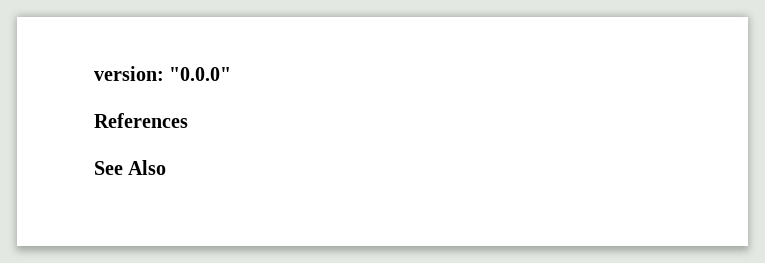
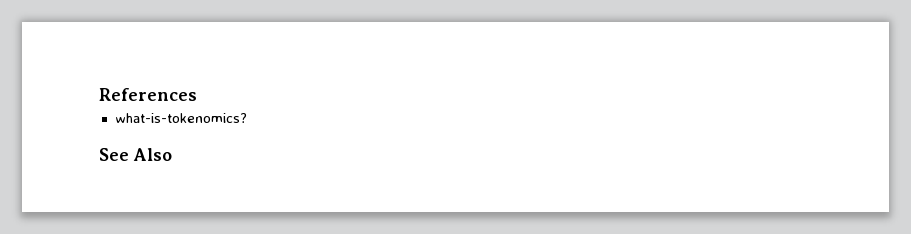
[94,66,232,81] [94,113,188,128] version: "0.0.0" // References -> [99,88,197,101] [114,113,247,123] References // what-is-tokenomics?

